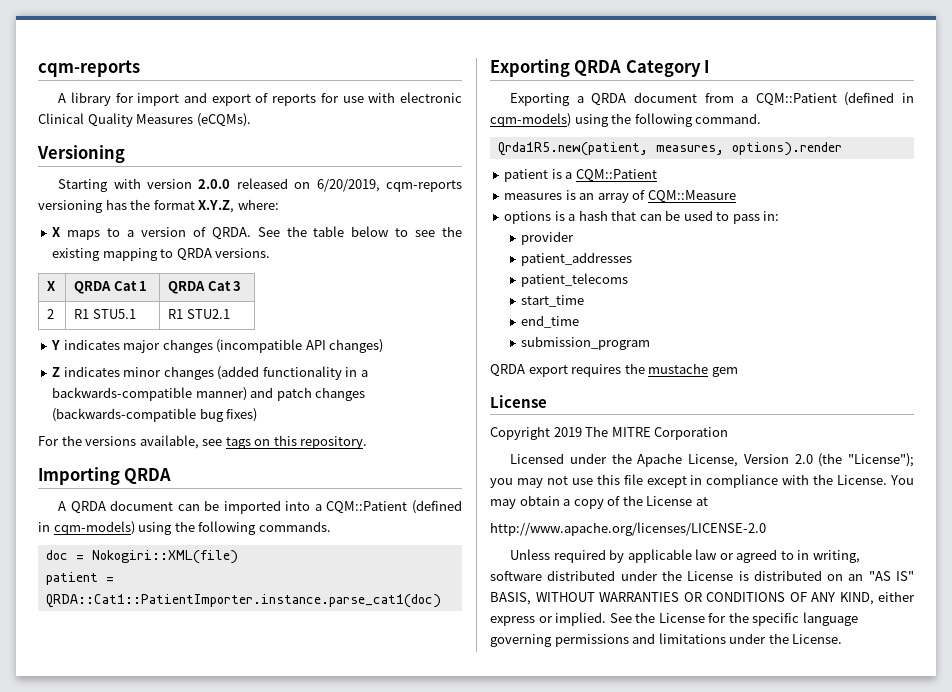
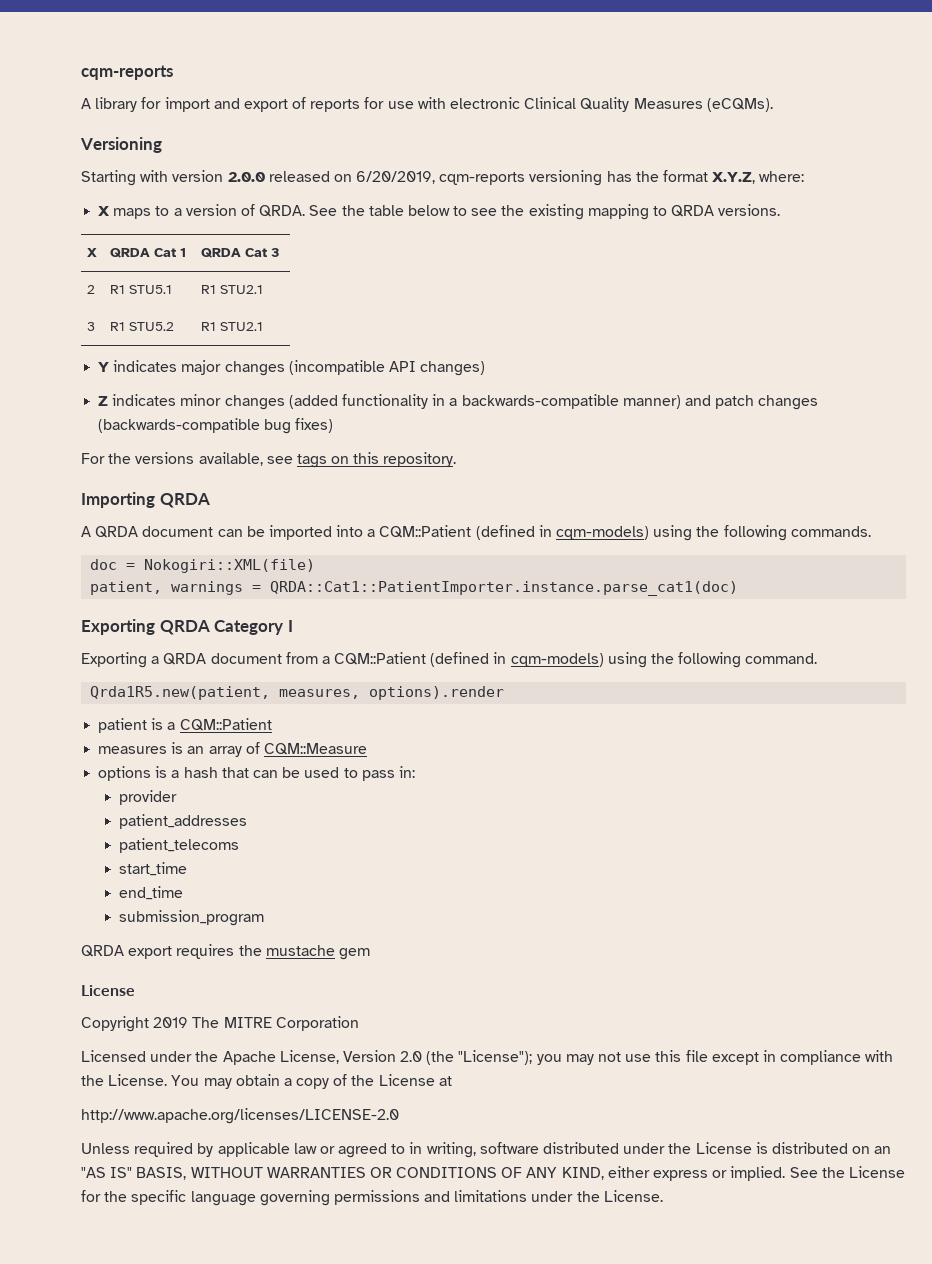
(230, 314) none -> [87,322,96,331] [110,322,175,331] [201,322,264,331] // 3 | R1 STU5.2 | R1 STU2.1
[45,572,98,585] patient -> [90,581,244,595] patient, warnings

